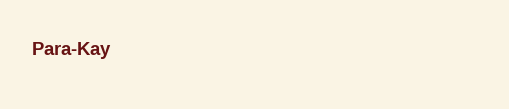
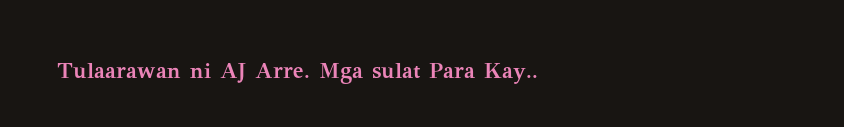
[32,42,111,59] Para-Kay -> [57,63,538,84] Tulaarawan ni AJ Arre. Mga sulat Para Kay..

